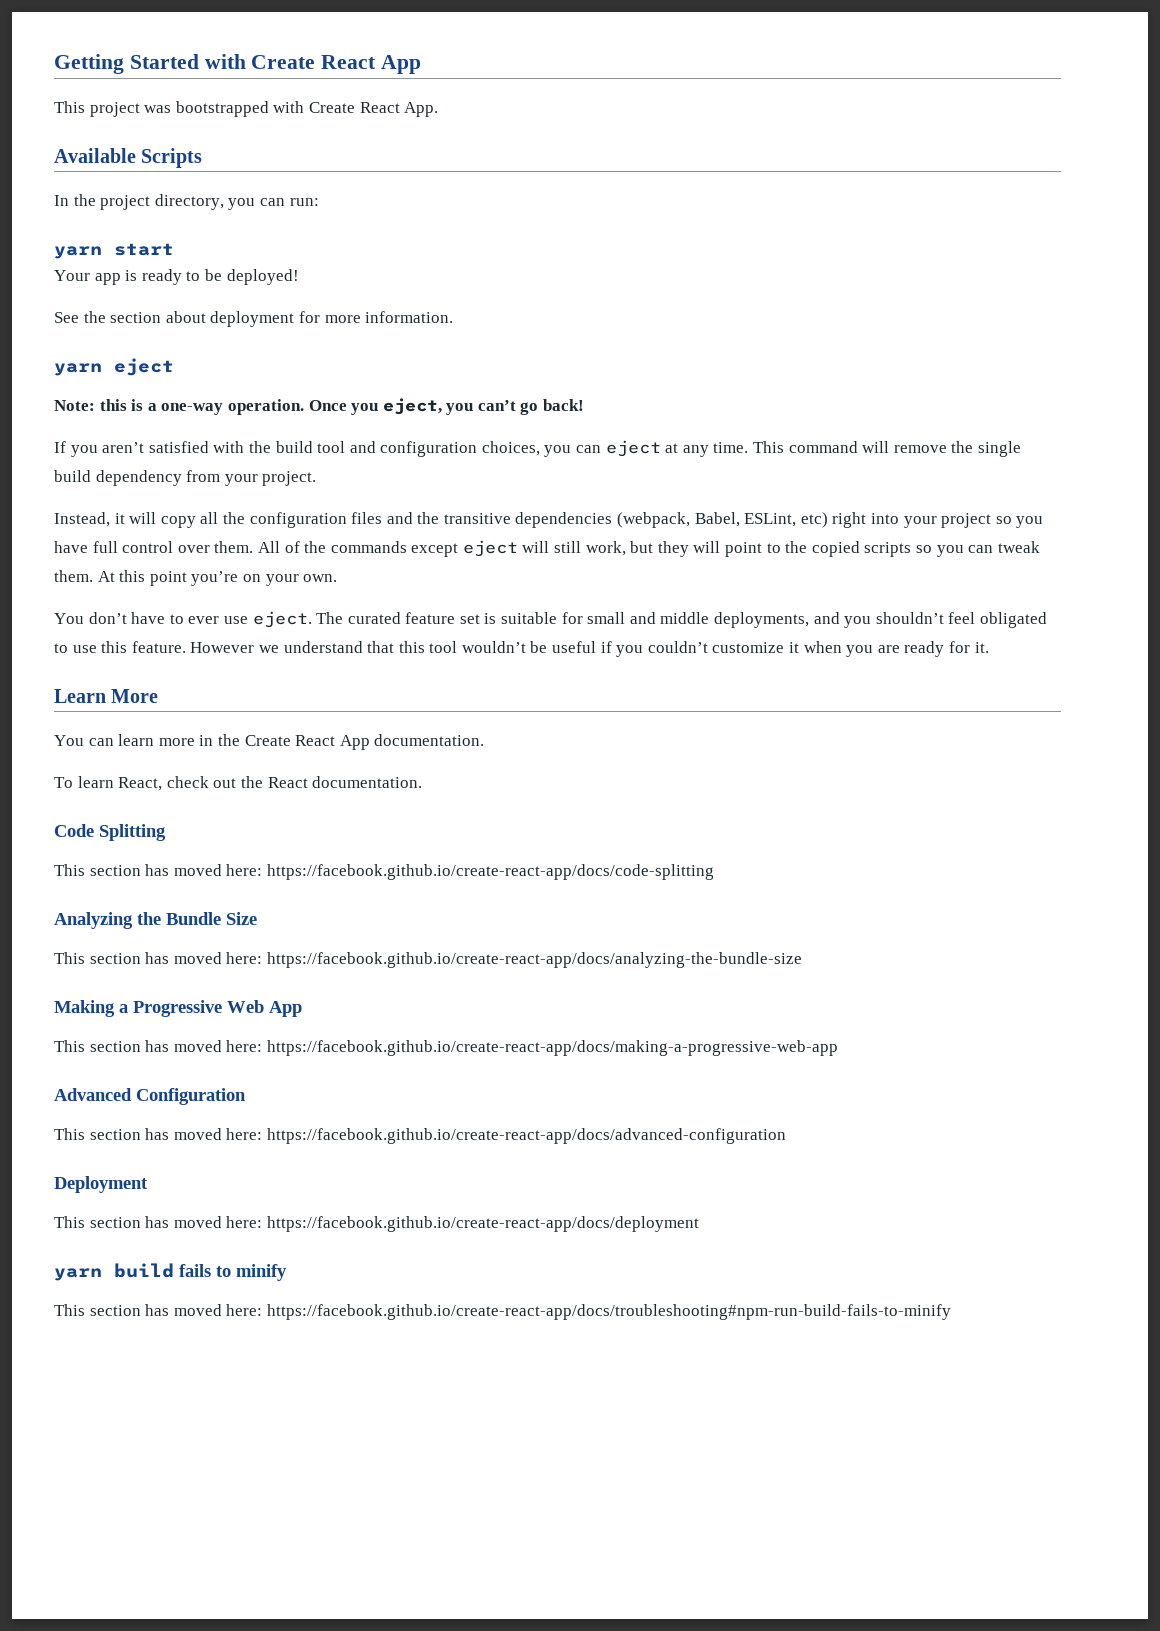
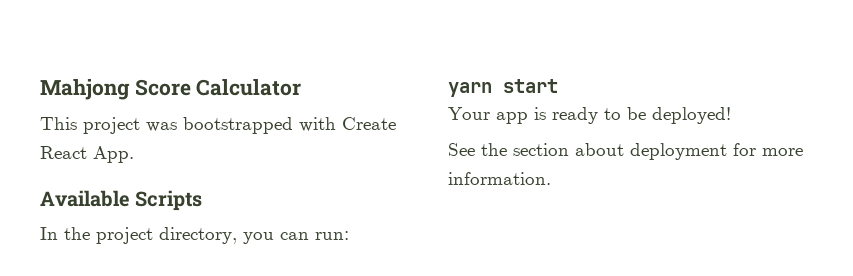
[54,54,422,74] Getting Started with Create React App -> [40,79,302,100] Mahjong Score Calculator
[54,358,174,376] [54,398,585,415] [54,440,1021,457] [54,470,317,486] [54,512,1044,528] [54,540,1040,557] [54,570,338,586] [54,611,1047,628] [54,641,989,657] [54,689,159,703] [54,734,485,750] [54,776,423,791] [54,824,166,841] [54,864,714,880] [54,912,257,929] [54,952,802,968] [54,1000,302,1017] [54,1040,838,1056] [54,1088,246,1105] [54,1128,786,1144] [54,1176,148,1193] [54,1216,699,1232] [54,1263,287,1281] [54,1304,951,1320] // yarn eject // Note: this is a one-way operation. Once you eject, you can’t go back! // If you aren’t satisfied with the build tool and configuration choices, you can eject at any time. This command will remove the single build dependency from your project. // Instead, it will copy all the configuration files and the transitive dependencies (webpack, Babel, ESLint, etc) right into your project so you have full control over them. All of the commands except eject will still work, but they will point to the copied scripts so you can tweak them. At this point you’re on your own. // You don’t have to ever use eject. The curated feature set is suitable for small and middle deployments, and you shouldn’t feel obligated to use this feature. However we understand that this tool wouldn’t be useful if you couldn’t customize it when you are ready for it. // Learn More // You can learn more in the Create React App documentation. // To learn React, check out the React documentation. // Code Splitting // This section has moved here: https://facebook.github.io/create-react-app/docs/code-splitting // Analyzing the Bundle Size // This section has moved here: https://facebook.github.io/create-react-app/docs/analyzing-the-bundle-size // Making a Progressive Web App // This section has moved here: https://facebook.github.io/create-react-app/docs/making-a-progressive-web-app // Advanced Configuration // This section has moved here: https://facebook.github.io/create-react-app/docs/advanced-configuration // Deployment // This section has moved here: https://facebook.github.io/create-react-app/docs/deployment // yarn build fails to minify // This section has moved here: https://facebook.github.io/create-react-app/docs/troubleshooting#npm-run-build-fails-to-minify -> (551, 178) none

